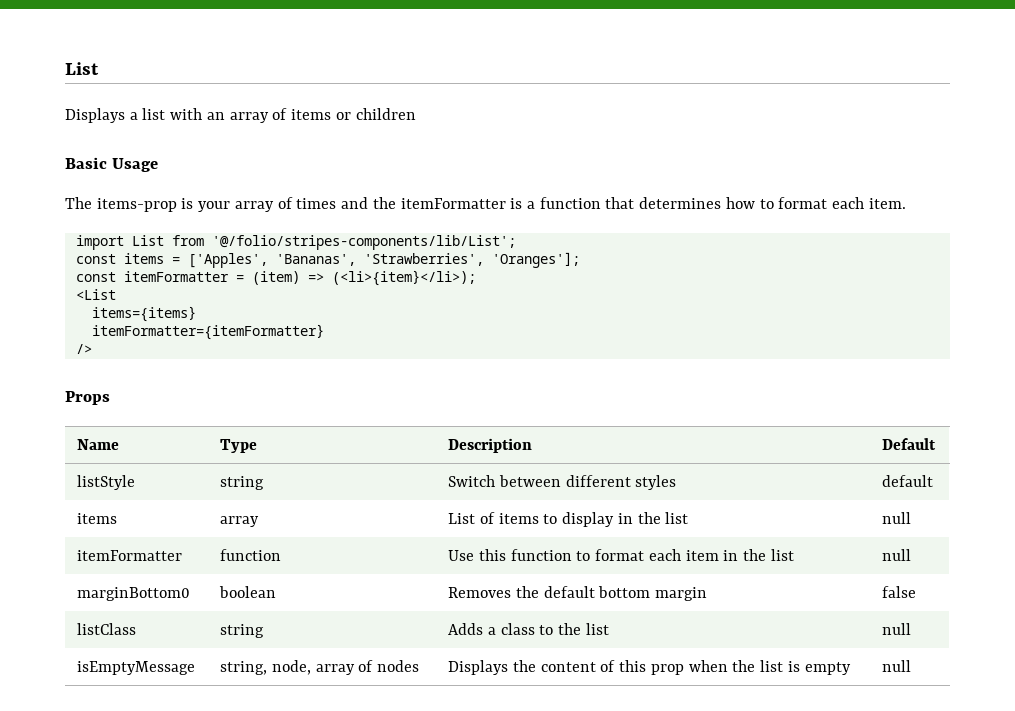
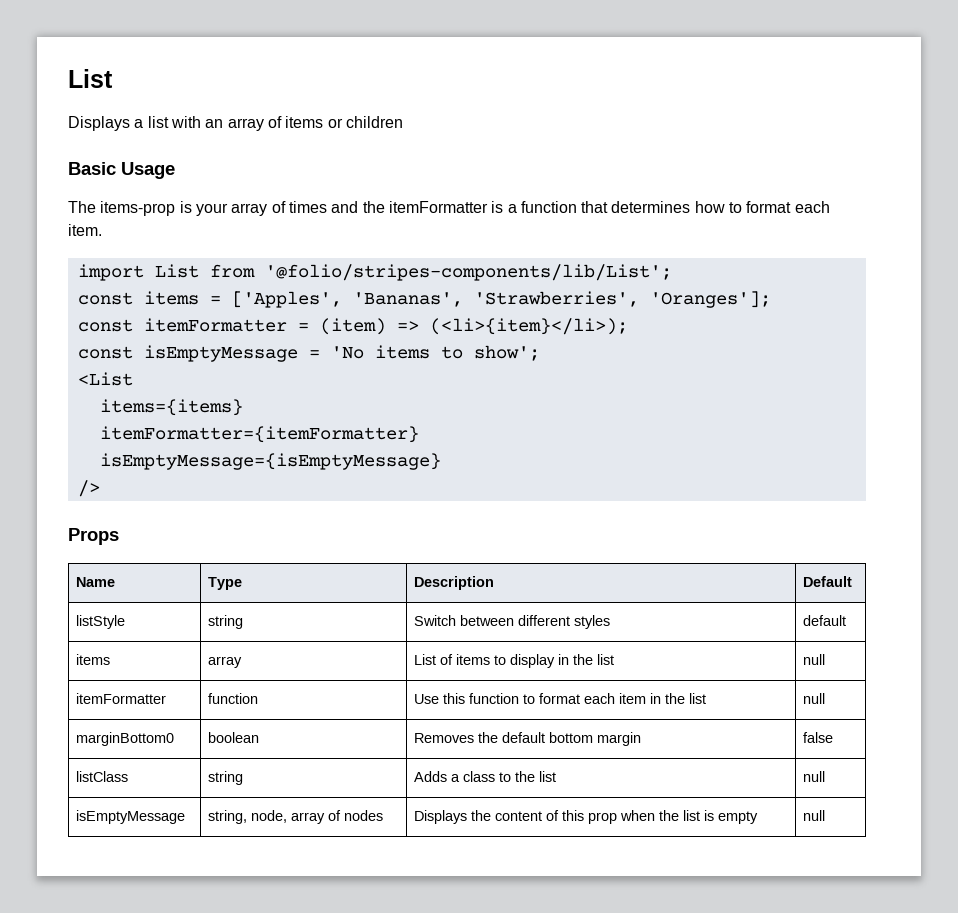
[211,235,516,250] '@/folio/stripes-components/lib/List'; -> [264,264,672,281] '@folio/stripes-components/lib/List';
(476, 278) none -> [77,345,540,362] // const isEmptyMessage = 'No items to show';
(324, 332) none -> [99,453,441,470] // isEmptyMessage={isEmptyMessage}

